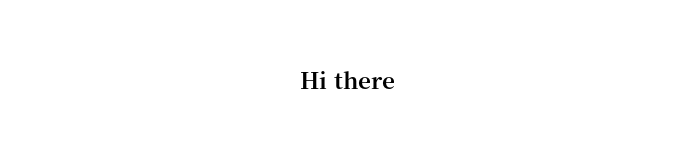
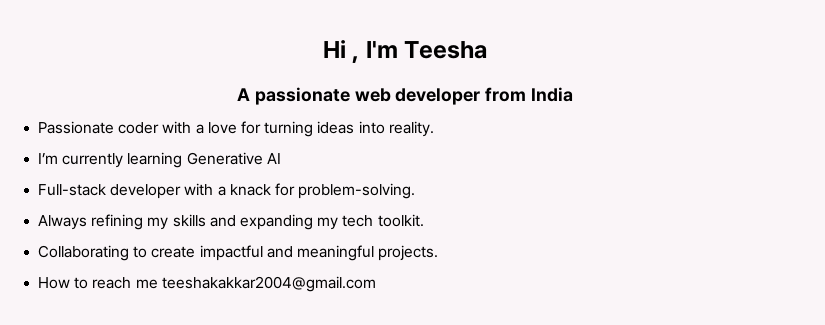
[333,71,395,89] there -> [352,41,488,63] [236,87,574,105] [38,121,434,137] [38,152,281,168] [38,183,416,199] [38,214,424,230] [38,245,439,261] [38,276,376,292] , I'm Teesha // A passionate web developer from India // Passionate coder with a love for turning ideas into reality. // I’m currently learning Generative AI // Full-stack developer with a knack for problem-solving. // Always refining my skills and expanding my tech toolkit. // Collaborating to create impactful and meaningful projects. // How to reach me teeshakakkar2004@gmail.com

